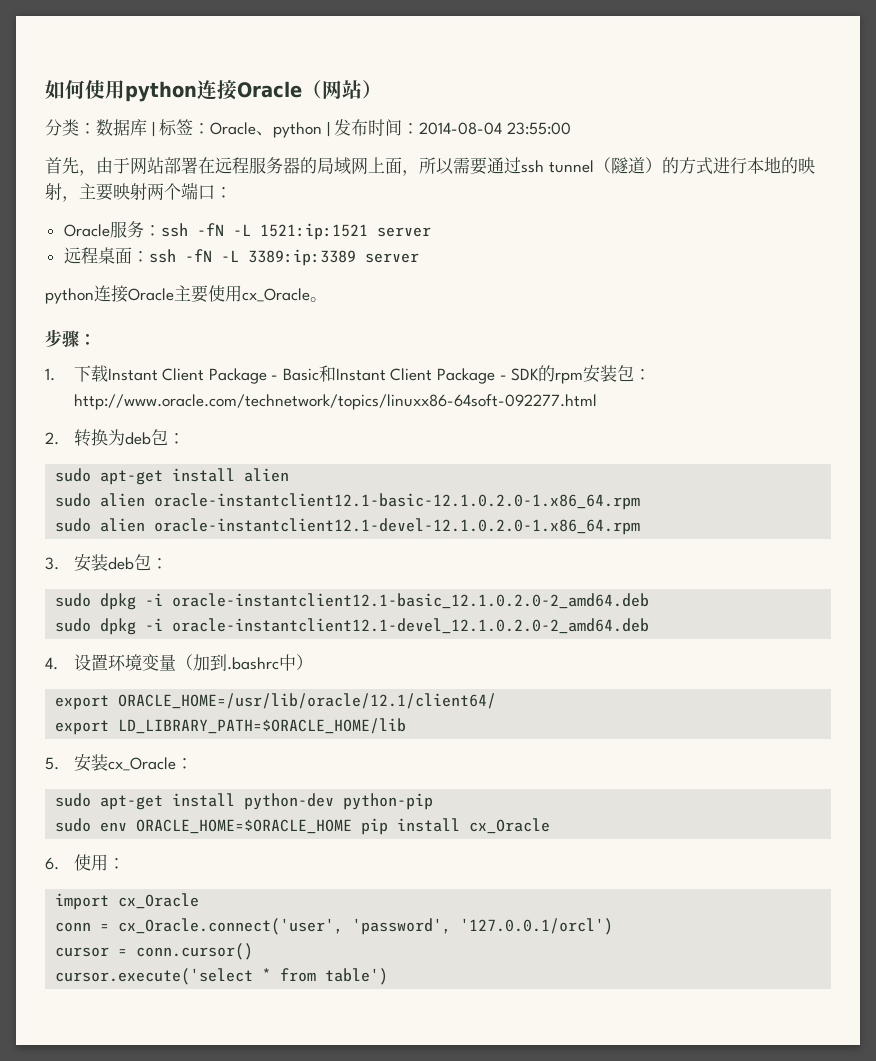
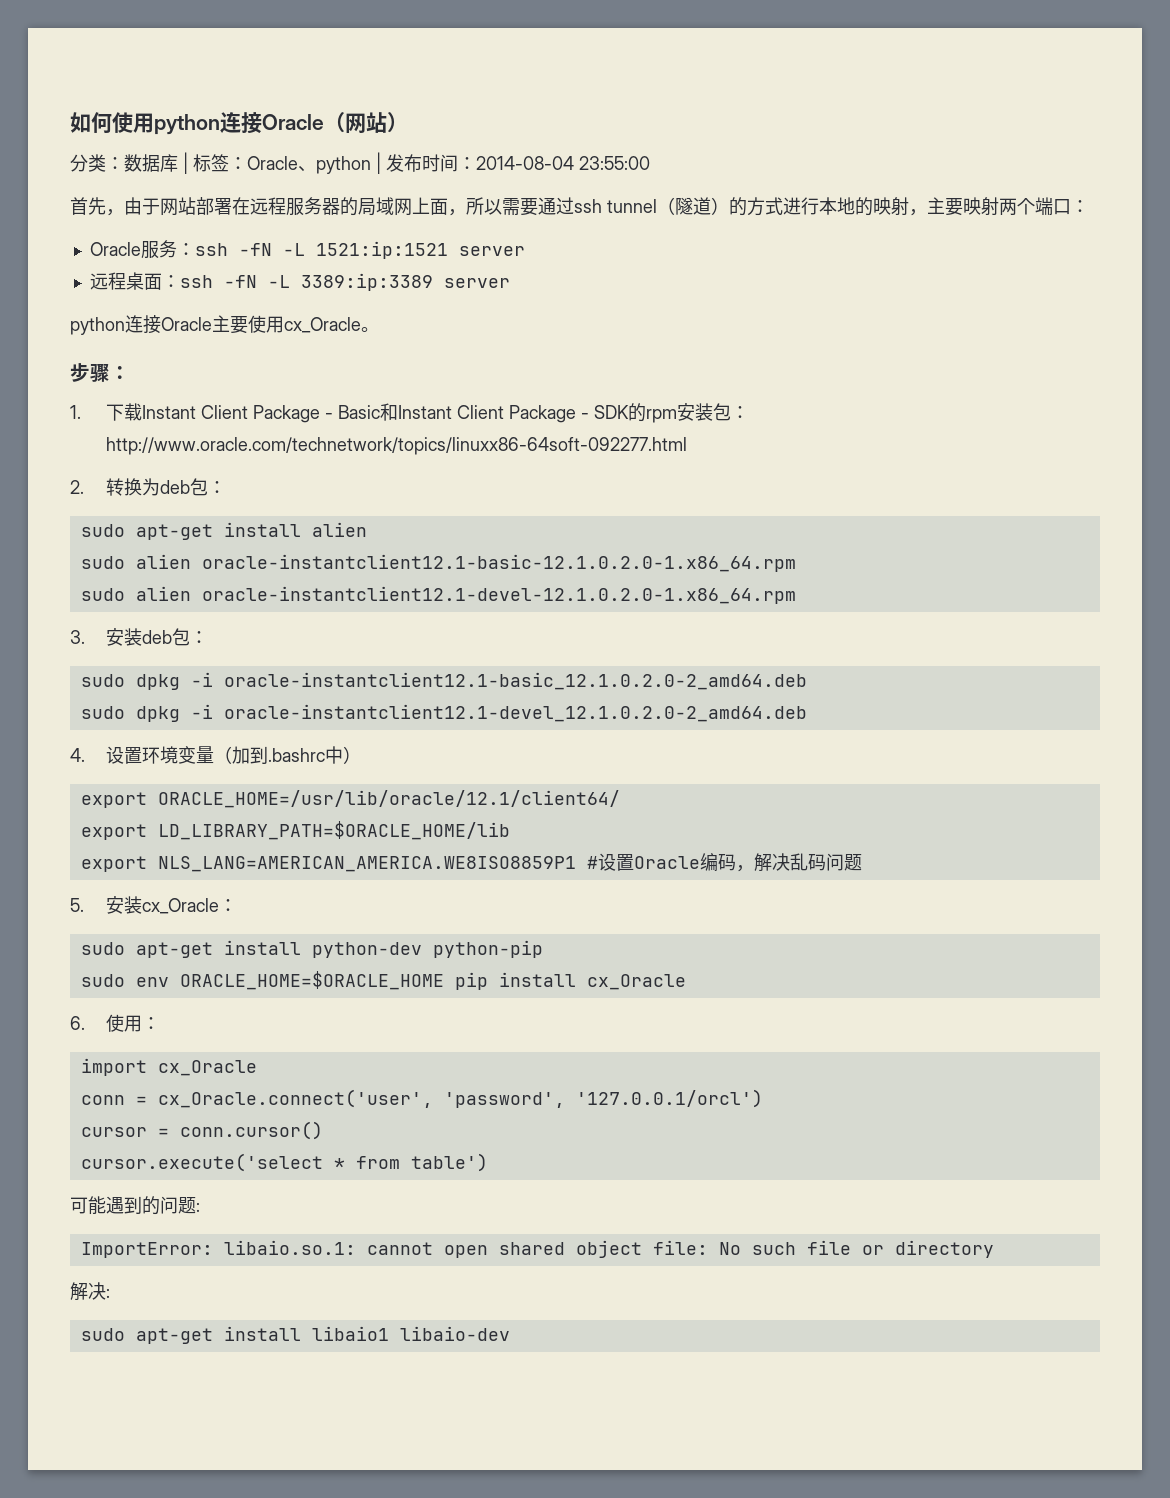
(407, 726) none -> [80,853,862,872] // export NLS_LANG=AMERICAN_AMERICA.WE8ISO8859P1 #设置Oracle编码，解决乱码问题
(389, 976) none -> [70,1196,200,1215] [80,1240,994,1258] [70,1282,110,1301] [80,1326,510,1344] // 可能遇到的问题: // ImportError: libaio.so.1: cannot open shared object file: No such file or directory // 解决: // sudo apt-get install libaio1 libaio-dev

